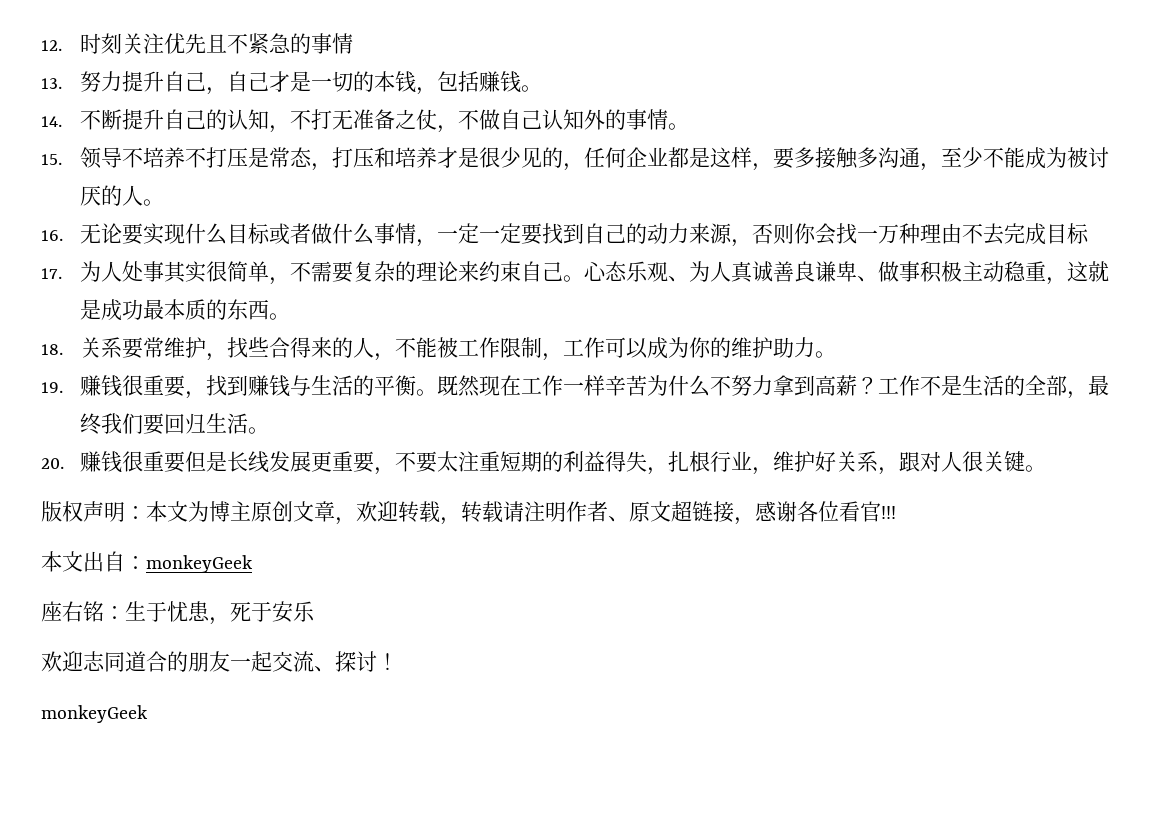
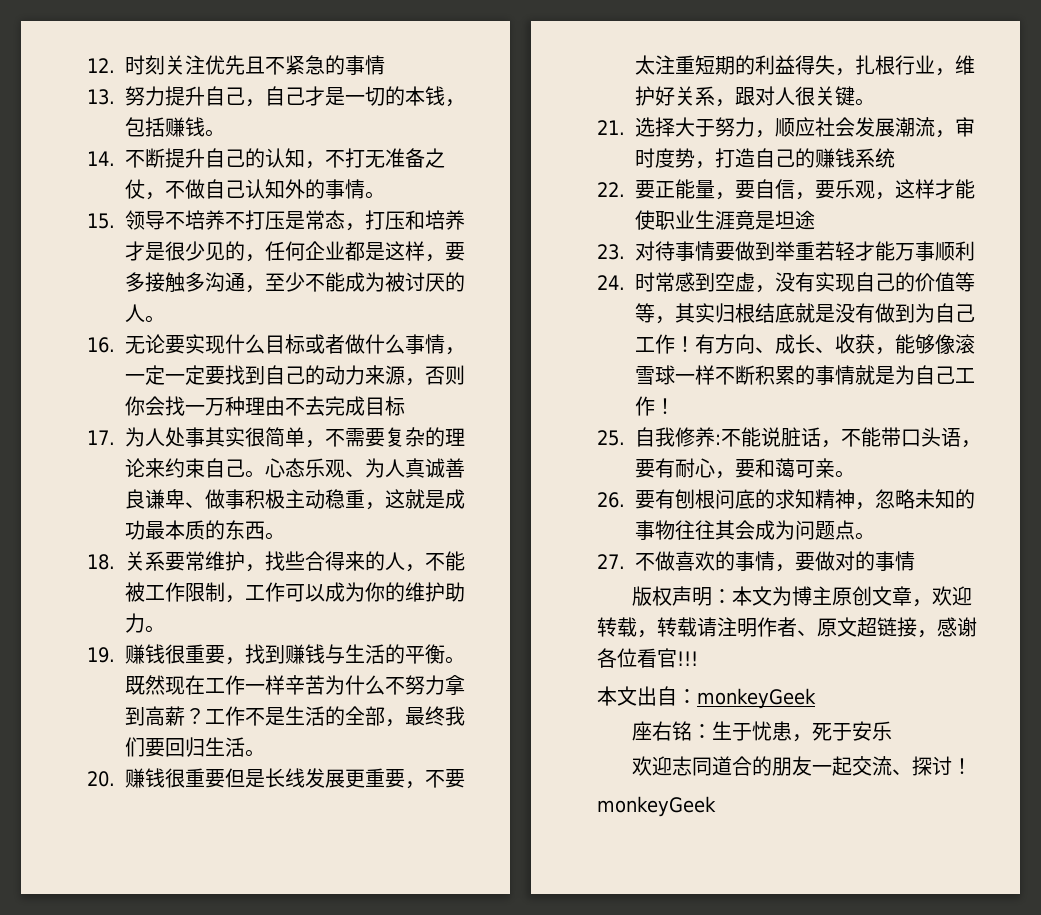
(1046, 468) none -> [597,117,975,138] [635,148,895,169] [597,179,975,200] [635,210,815,230] [597,241,975,261] [597,272,975,293] [635,303,975,324] [635,334,975,355] [635,365,975,385] [635,396,675,416] [597,427,981,448] [635,458,855,479] [597,489,975,510] [635,520,875,540] [597,551,915,572] // 21.选择大于努力，顺应社会发展潮流，审时度势，打造自己的赚钱系统 // 22.要正能量，要自信，要乐观，这样才能使职业生涯竟是坦途 // 23.对待事情要做到举重若轻才能万事顺利 // 24.时常感到空虚，没有实现自己的价值等等，其实归根结底就是没有做到为自己工作！有方向、成长、收获，能够像滚雪球一样不断积累的事情就是为自己工作！ // 25.自我修养:不能说脏话，不能带口头语，要有耐心，要和蔼可亲。 // 26.要有刨根问底的求知精神，忽略未知的事物往往其会成为问题点。 // 27.不做喜欢的事情，要做对的事情

